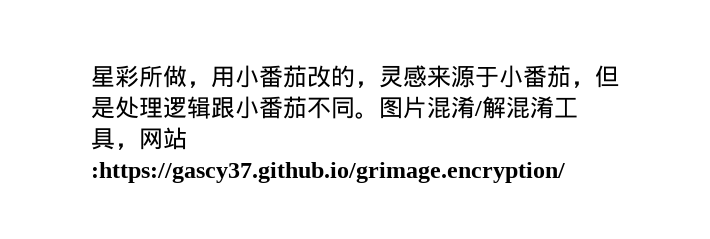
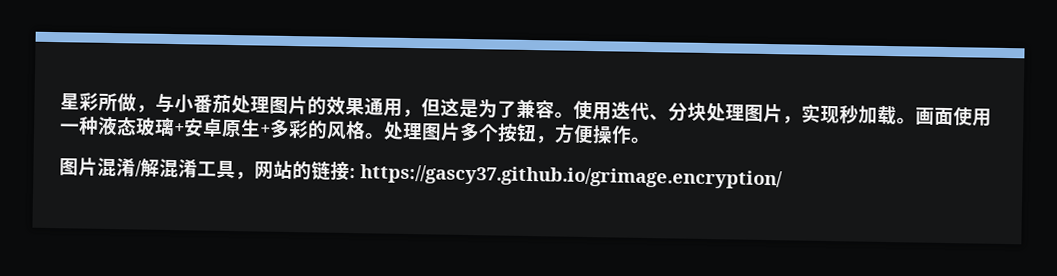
[211,65,619,88] [91,96,379,119] 用小番茄改的，灵感来源于小番茄，但是处理逻辑跟小番茄不同。 -> [155,93,992,127] [60,116,651,145] 与小番茄处理图片的效果通用，但这是为了兼容。使用迭代、分块处理图片，实现秒加载。画面使用一种液态玻璃+安卓原生+多彩的风格。处理图片多个按钮，方便操作。 //
[91,162,565,183] :https://gascy37.github.io/grimage.encryption/ -> [292,161,783,190] 的链接: https://gascy37.github.io/grimage.encryption/

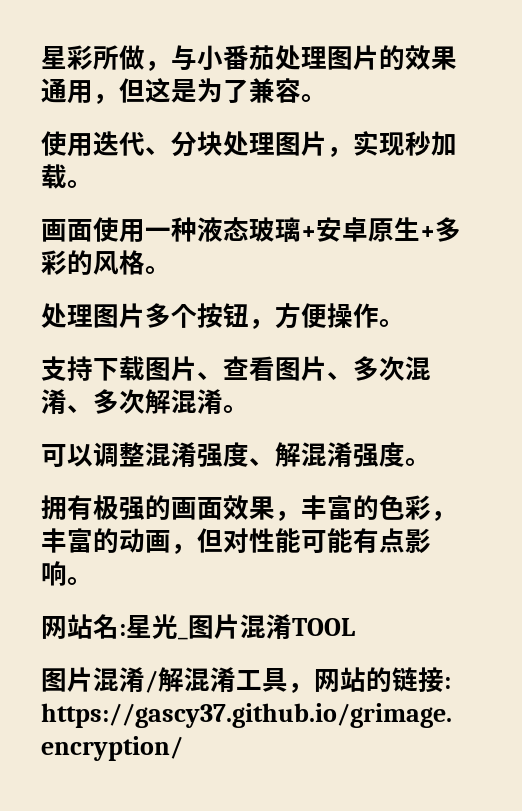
(574, 115) none -> (327, 98) //
(916, 121) none -> (93, 184) //
(385, 136) none -> (171, 270) //
(651, 140) none -> [41,356,431,381] [41,389,249,415] [41,442,431,468] [41,495,457,521] [41,528,431,554] [41,561,93,586] [41,614,355,640] // 支持下载图片、查看图片、多次混淆、多次解混淆。 // 可以调整混淆强度、解混淆强度。 // 拥有极强的画面效果，丰富的色彩，丰富的动画，但对性能可能有点影响。 // 网站名:星光_图片混淆TOOL

